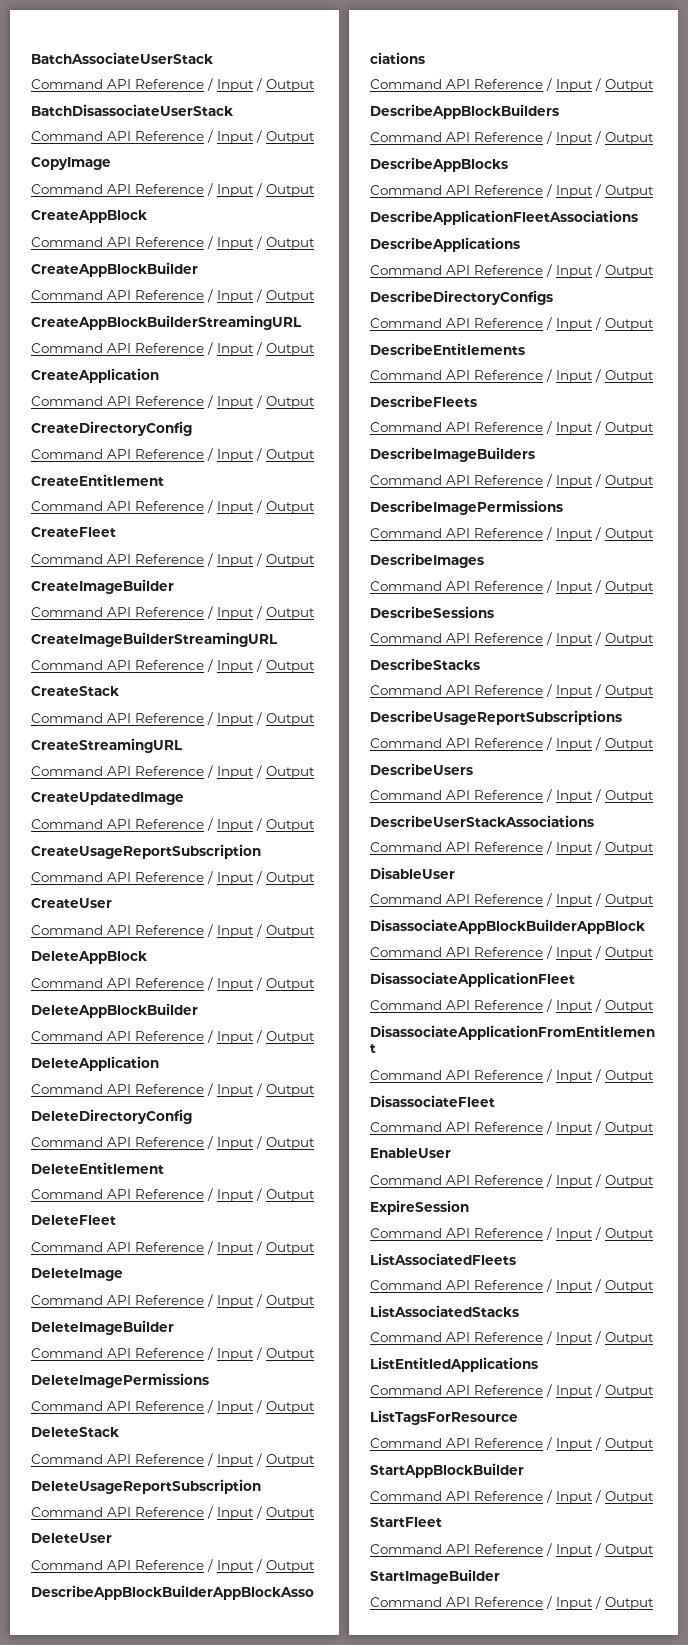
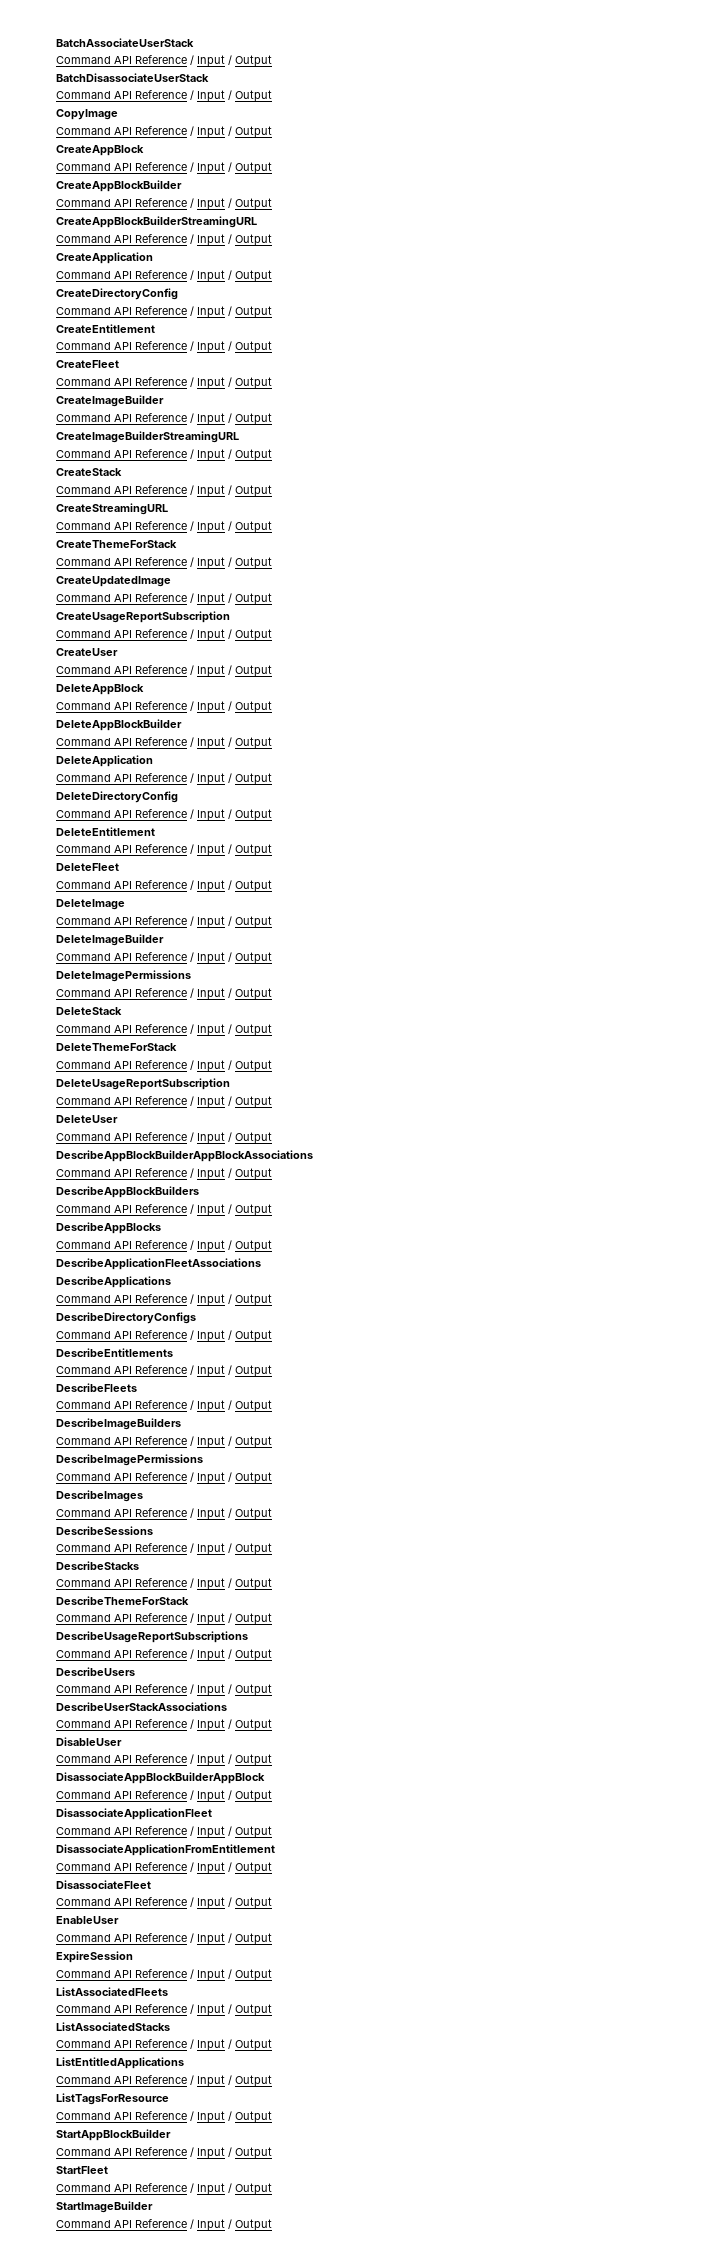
(315, 772) none -> [56,540,177,548] [56,557,272,569] // CreateThemeForStack // Command API Reference / Input / Output
(315, 1460) none -> [56,1043,177,1051] [56,1060,272,1072] // DeleteThemeForStack // Command API Reference / Input / Output
(654, 691) none -> [56,1596,189,1605] [56,1613,272,1625] // DescribeThemeForStack // Command API Reference / Input / Output

